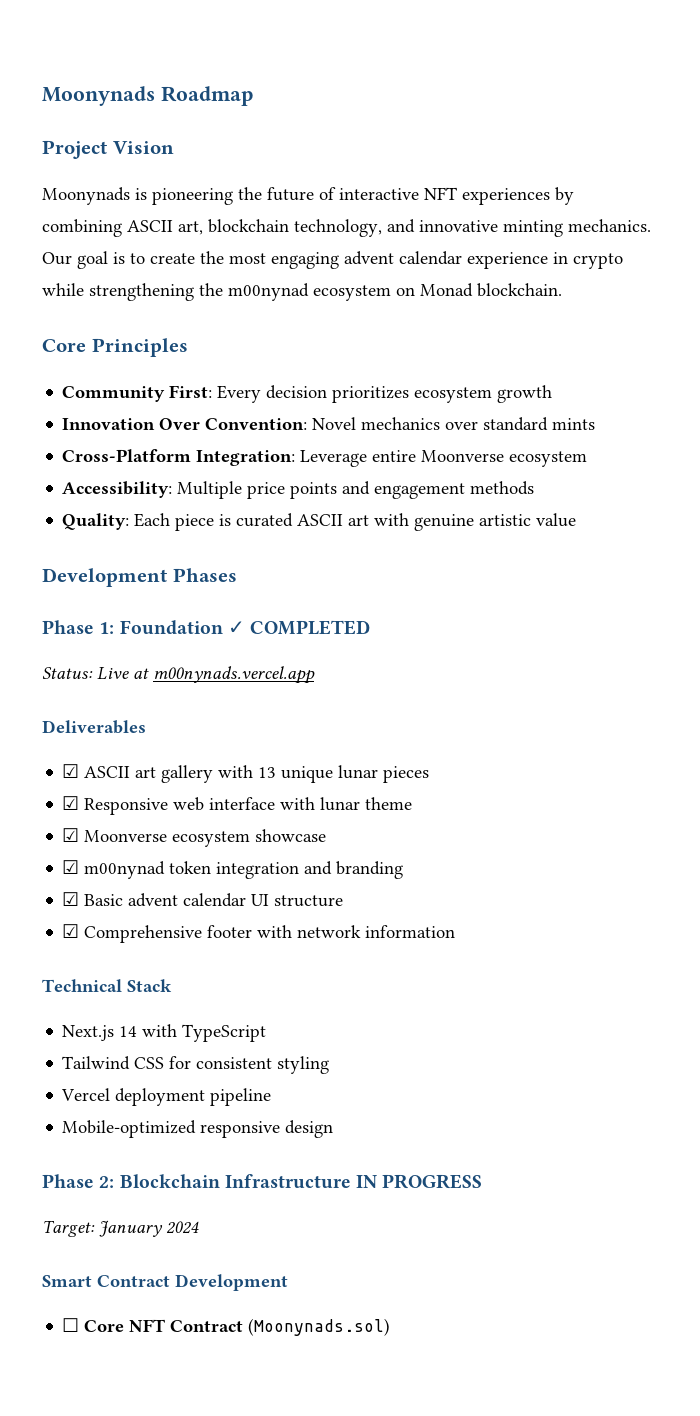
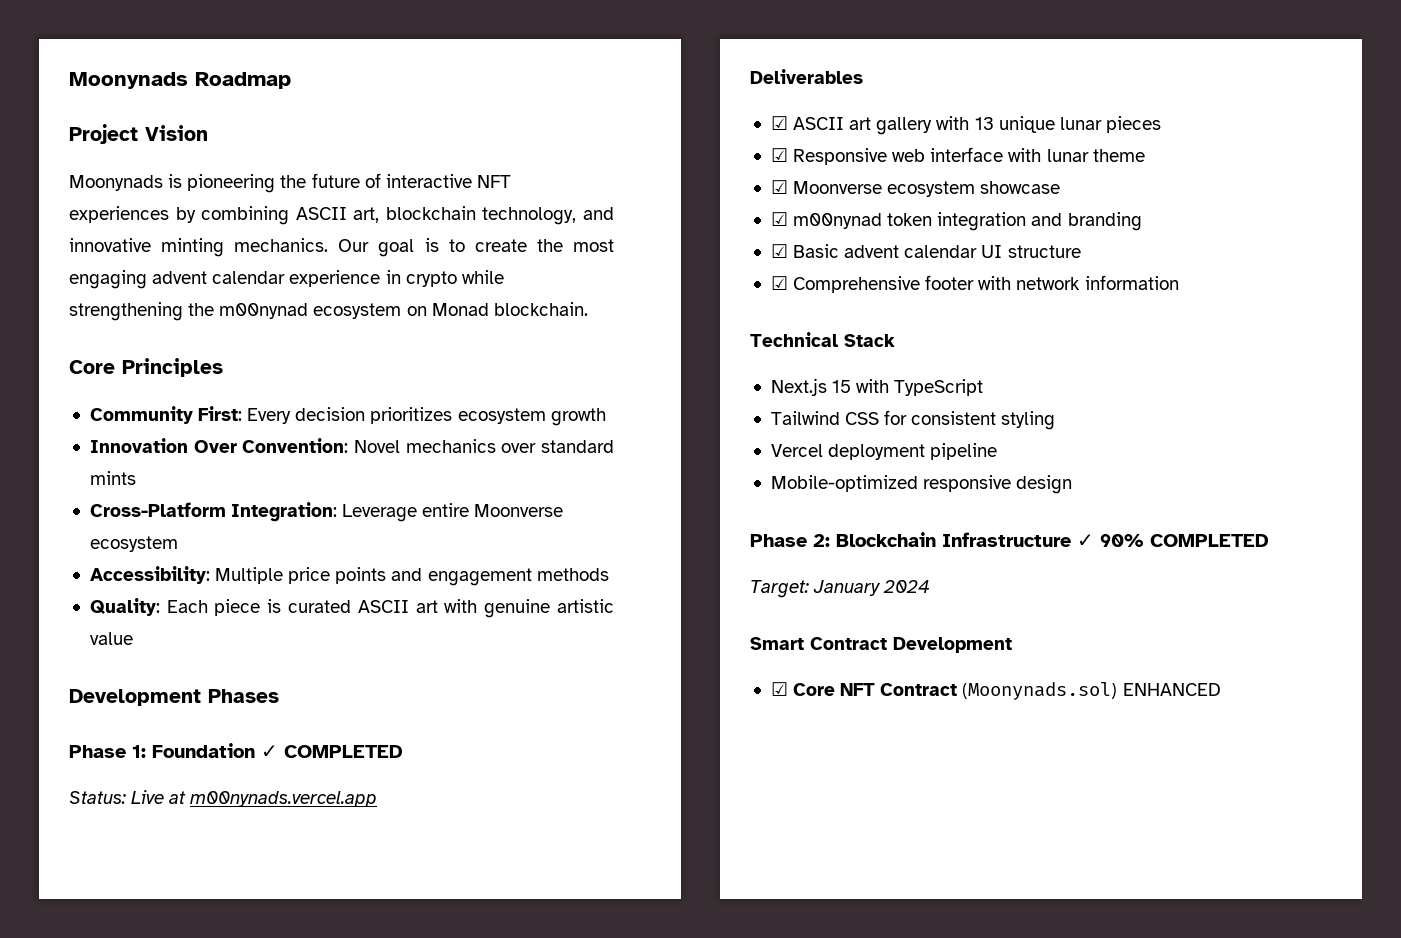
[119,1026,138,1037] 14 -> [832,380,852,393] 15
[356,1174,483,1189] IN PROGRESS -> [1077,534,1269,547] ✓ 90% COMPLETED
[62,1318,80,1332] ☐ -> [770,682,788,696] ☑
(391, 1327) none -> [1122,683,1221,696] ENHANCED

